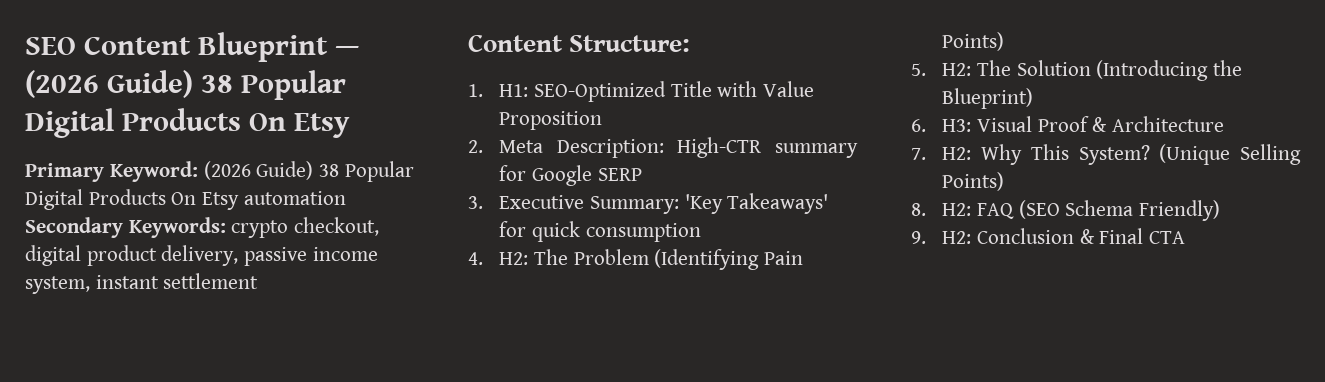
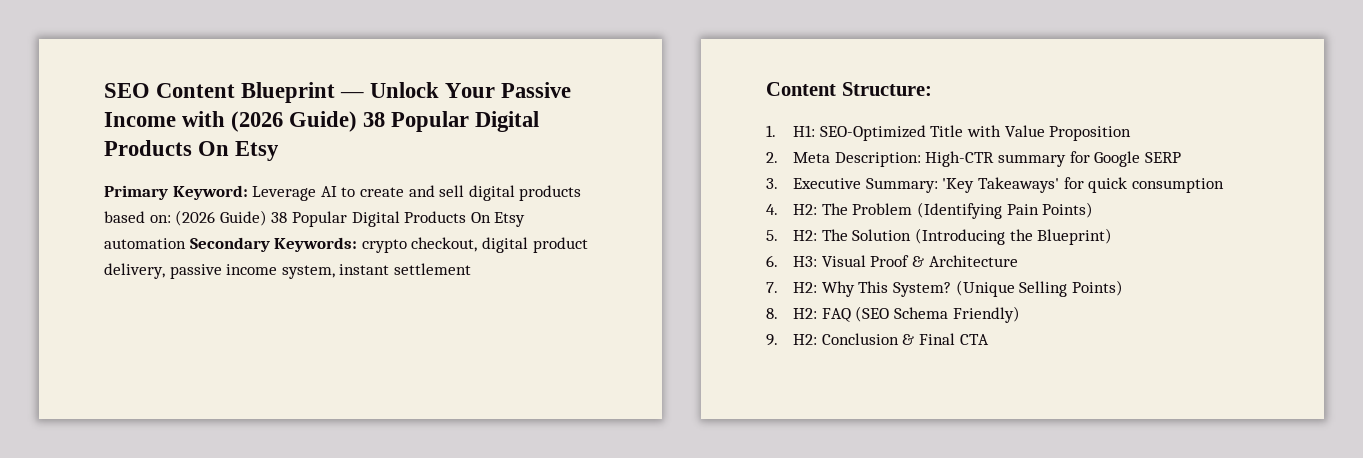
(359, 50) none -> [370,82,572,98] [104,111,226,127] Unlock Your Passive Income with
(198, 171) none -> [252,185,582,201] [104,211,171,223] Leverage AI to create and sell digital products based on:

